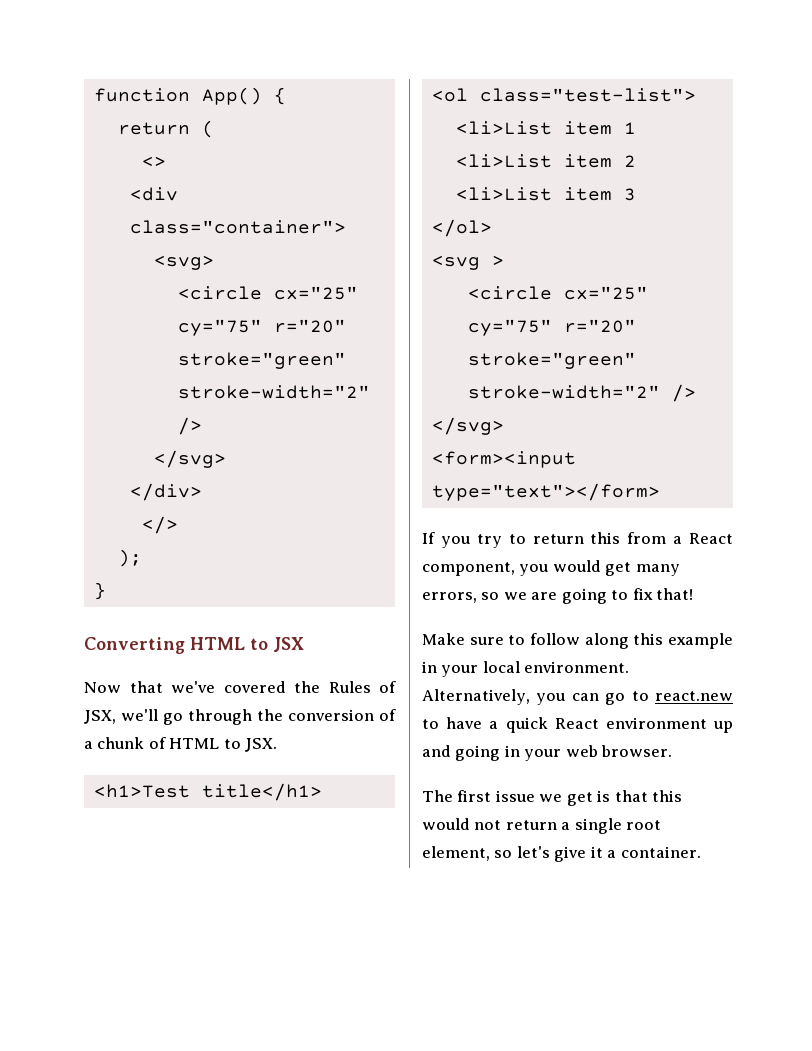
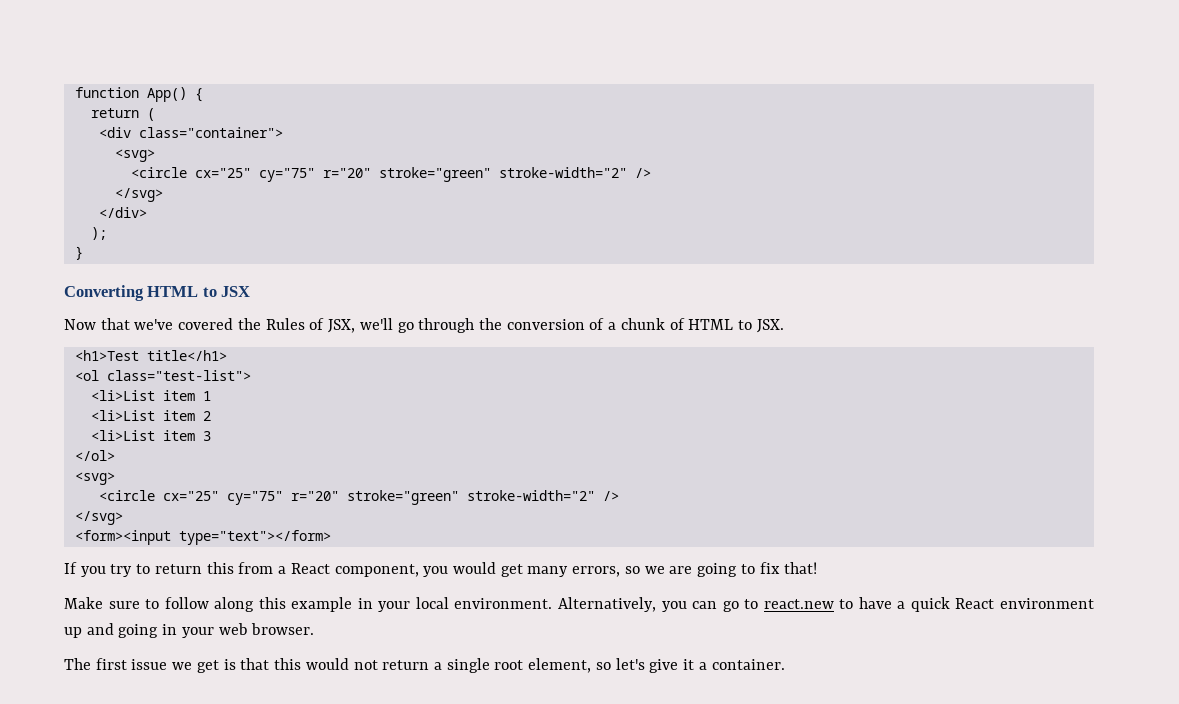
[141,156,166,167] // <> -> (155, 114) none
[141,516,178,534] // </> -> (147, 212) none
[431,255,504,270] <svg > -> [74,472,115,485] <svg>

